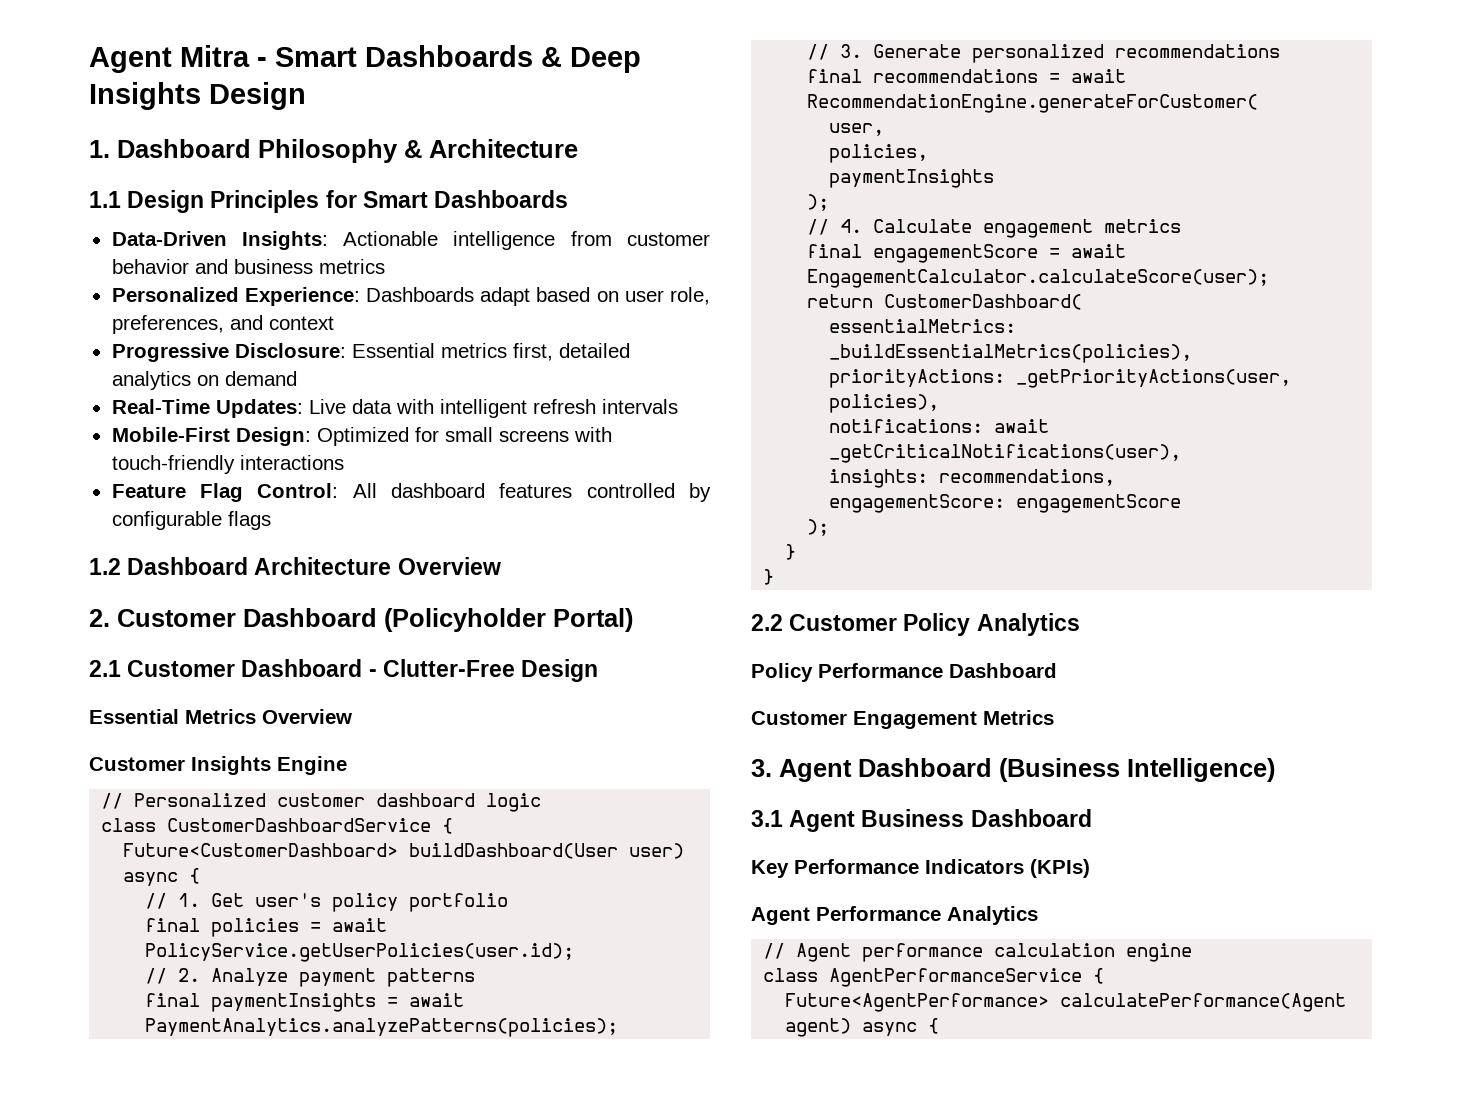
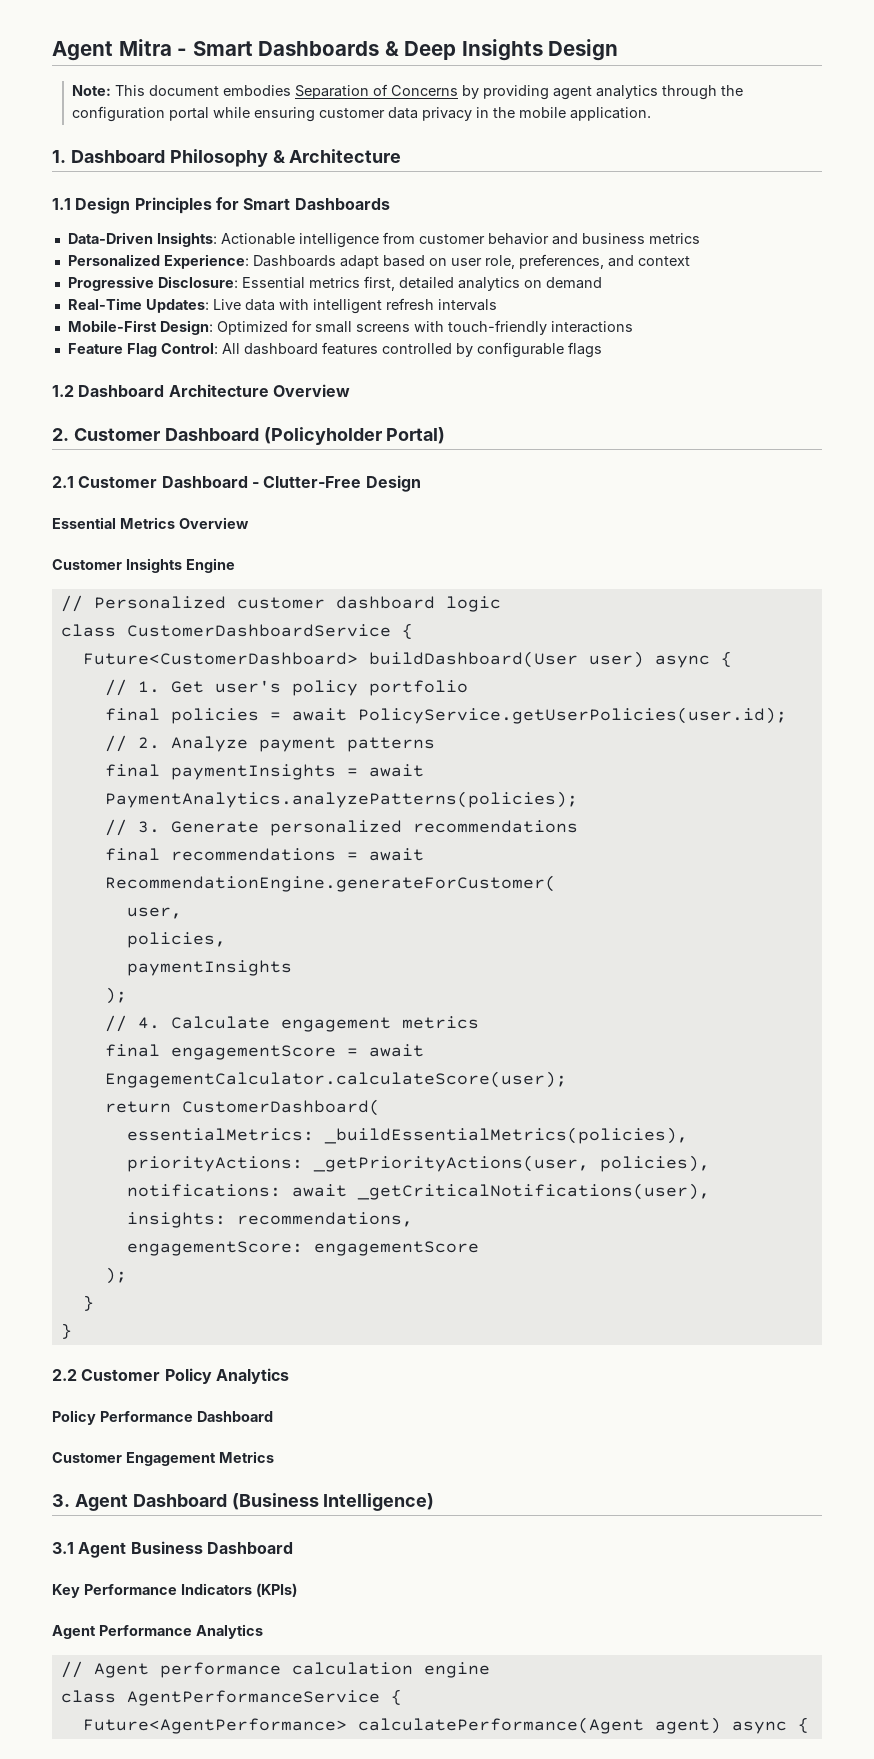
(306, 96) none -> [71,84,743,100] [71,106,651,122] // Note: This document embodies Separation of Concerns by providing agent analytics through the configuration portal while ensuring customer data privacy in the mobile application.

